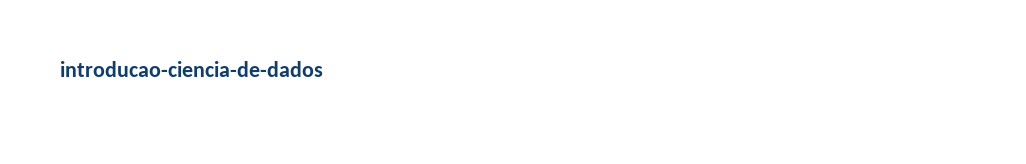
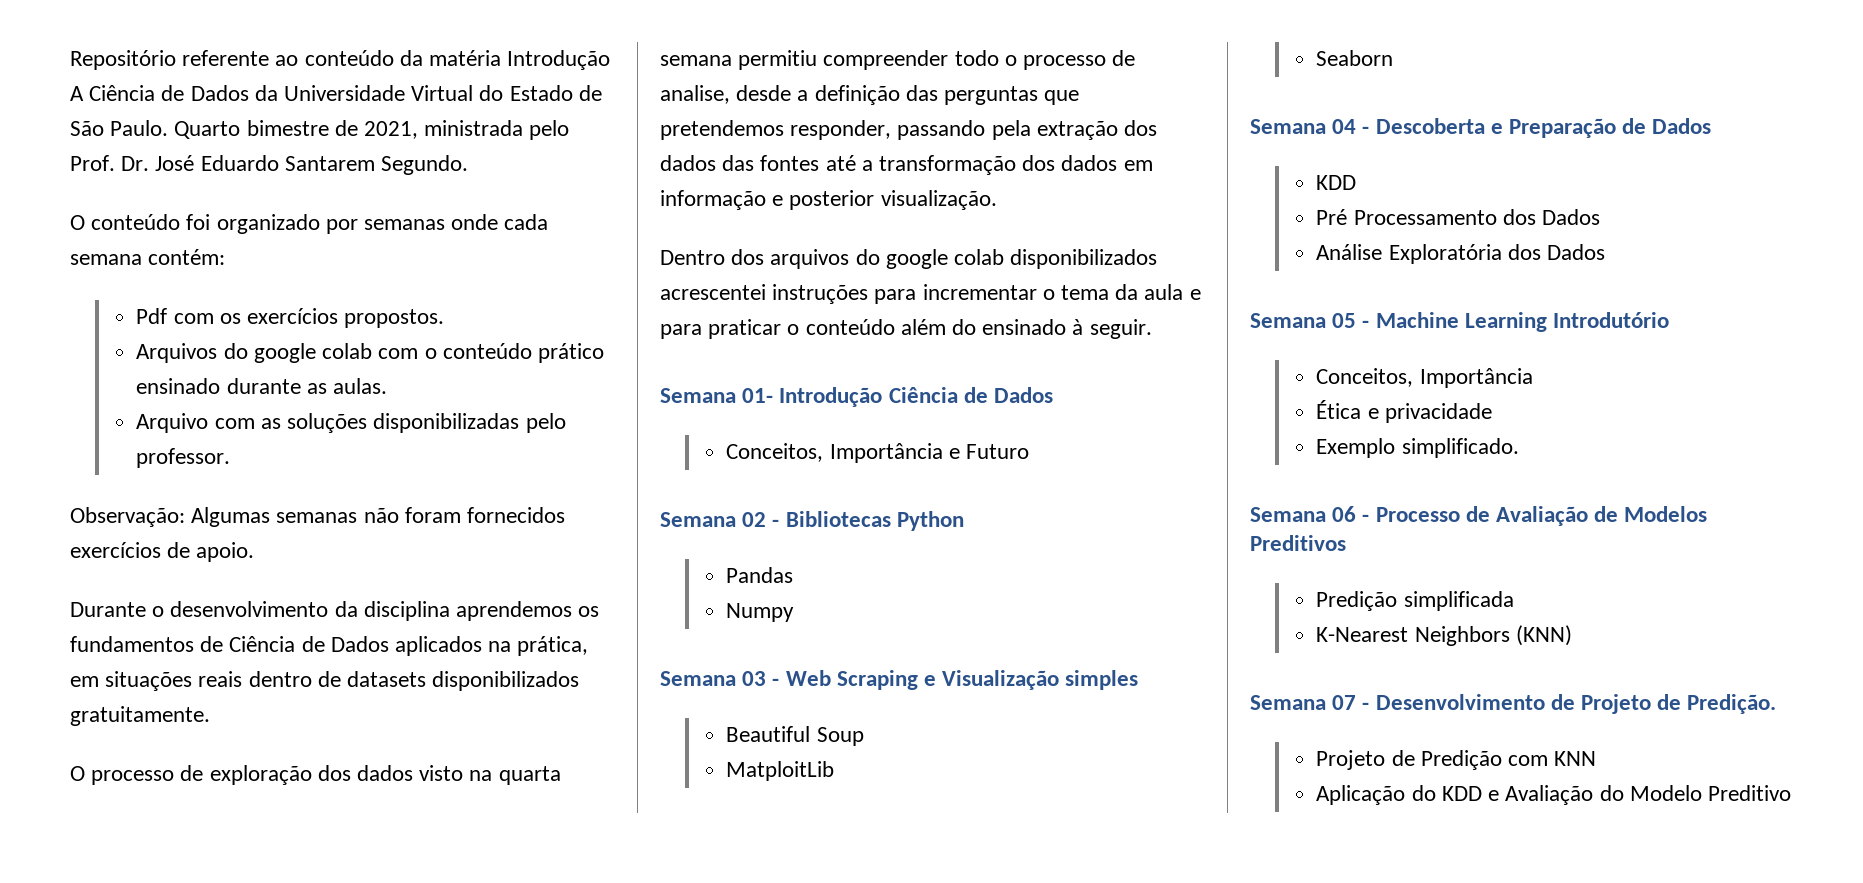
[60,61,323,77] introducao-ciencia-de-dados -> [70,50,611,70] [70,85,602,101] [70,120,570,140] [70,155,469,175] [70,214,549,234] [70,249,226,265] [136,308,445,328] [136,343,604,363] [136,378,388,394] [136,413,566,433] [136,448,231,468] [70,507,566,527] [70,542,255,562] [70,601,600,621] [70,636,589,656] [70,671,580,691] [70,706,210,726] [70,765,561,785] [660,50,1136,70] [660,85,1080,105] [660,120,1158,140] [660,155,1153,175] [660,190,997,210] [660,249,1158,269] [660,284,1201,304] [660,319,1152,339] [660,387,1054,407] [726,443,1030,463] [660,511,964,531] [726,567,794,583] [726,603,795,622] [660,670,1139,690] [726,726,864,746] [726,761,835,781] [1316,50,1394,66] [1250,118,1712,138] [1316,175,1357,190] [1316,209,1601,225] [1316,244,1606,264] [1250,312,1670,332] [1316,368,1533,388] [1316,400,1492,423] [1316,438,1519,458] [1250,506,1708,526] [1250,535,1346,551] [1316,591,1514,611] [1316,625,1572,646] [1250,694,1777,714] [1316,750,1597,770] [1316,785,1791,805] Repositório referente ao conteúdo da matéria Introdução A Ciência de Dados da Universidade Virtual do Estado de São Paulo. Quarto bimestre de 2021, ministrada pelo Prof. Dr. José Eduardo Santarem Segundo. // O conteúdo foi organizado por semanas onde cada semana contém: // Pdf com os exercícios propostos. // Arquivos do google colab com o conteúdo prático ensinado durante as aulas. // Arquivo com as soluções disponibilizadas pelo professor. // Observação: Algumas semanas não foram fornecidos exercícios de apoio. // Durante o desenvolvimento da disciplina aprendemos os fundamentos de Ciência de Dados aplicados na prática, em situações reais dentro de datasets disponibilizados gratuitamente. // O processo de exploração dos dados visto na quarta semana permitiu compreender todo o processo de analise, desde a definição das perguntas que pretendemos responder, passando pela extração dos dados das fontes até a transformação dos dados em informação e posterior visualização. // Dentro dos arquivos do google colab disponibilizados acrescentei instruções para incrementar o tema da aula e para praticar o conteúdo além do ensinado à seguir. // Semana 01- Introdução Ciência de Dados // Conceitos, Importância e Futuro // Semana 02 - Bibliotecas Python // Pandas // Numpy // Semana 03 - Web Scraping e Visualização simples // Beautiful Soup // MatploitLib // Seaborn // Semana 04 - Descoberta e Preparação de Dados // KDD // Pré Processamento dos Dados // Análise Exploratória dos Dados // Semana 05 - Machine Learning Introdutório // Conceitos, Importância // Ética e privacidade // Exemplo simplificado. // Semana 06 - Processo de Avaliação de Modelos Preditivos // Predição simplificada // K-Nearest Neighbors (KNN) // Semana 07 - Desenvolvimento de Projeto de Predição. // Projeto de Predição com KNN // Aplicação do KDD e Avaliação do Modelo Preditivo

